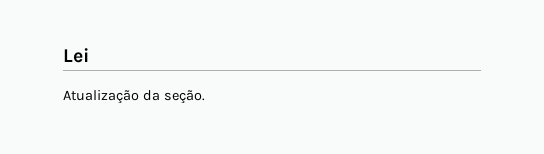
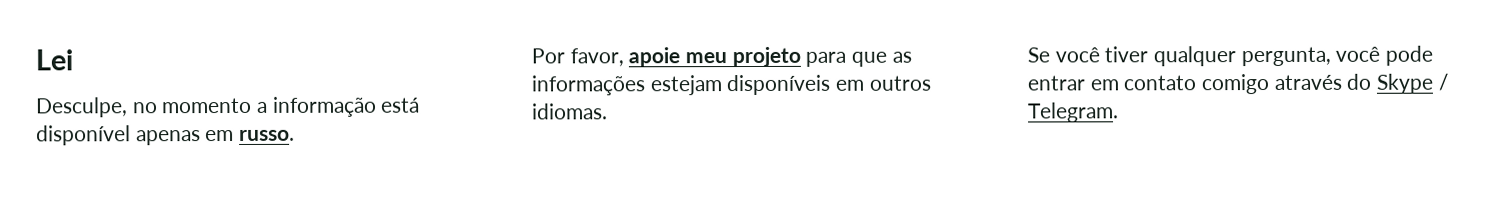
[63,90,205,104] Atualização da seção. -> [35,96,421,118] [36,125,296,146] [531,46,912,68] [531,74,931,96] [531,103,608,120] [1027,45,1434,67] [1027,73,1448,95] [1027,102,1119,123] Desculpe, no momento a informação está disponível apenas em russo. // Por favor, apoie meu projeto para que as informações estejam disponíveis em outros idiomas. // Se você tiver qualquer pergunta, você pode entrar em contato comigo através do Skype / Telegram.

